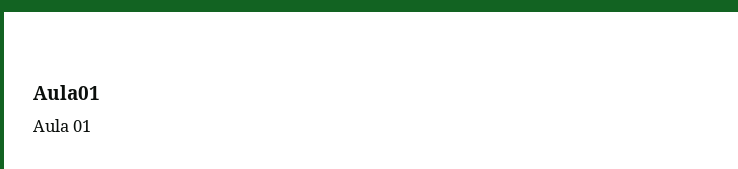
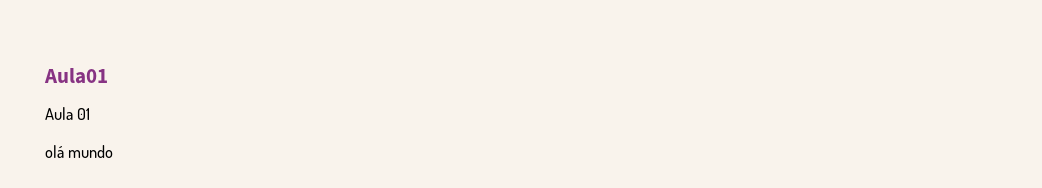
(92, 126) none -> [45,145,114,158] // olá mundo

